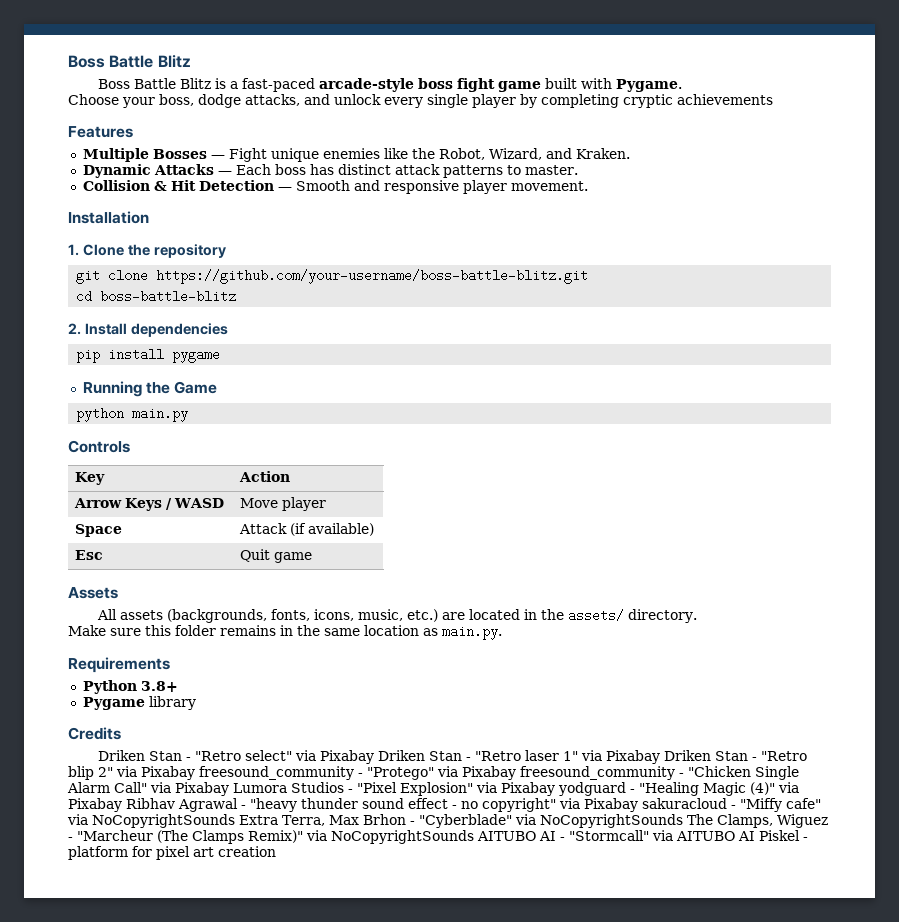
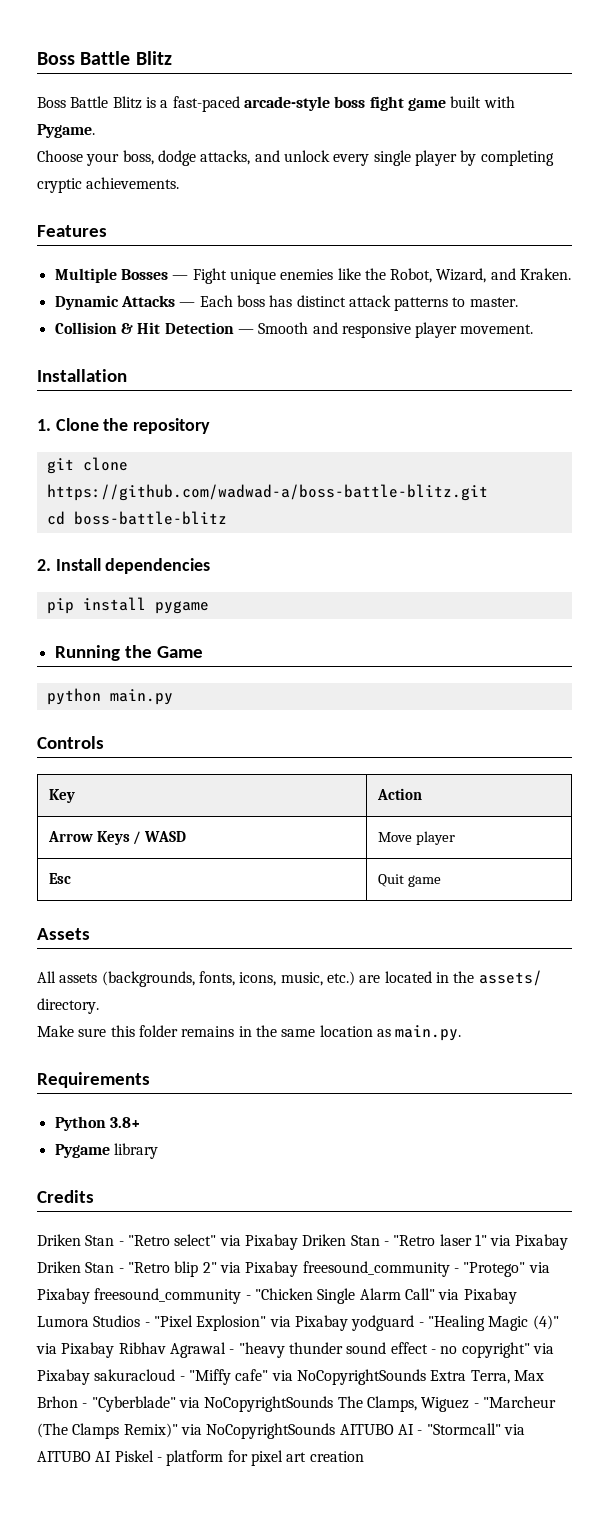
[677,94,773,105] achievements -> [86,177,180,189] achievements.
[156,269,589,284] https://github.com/your-username/boss-battle-blitz.git -> [46,484,488,501] https://github.com/wadwad-a/boss-battle-blitz.git
[74,524,122,537] [238,523,374,536] // Space | Attack (if available) -> (455, 838) none

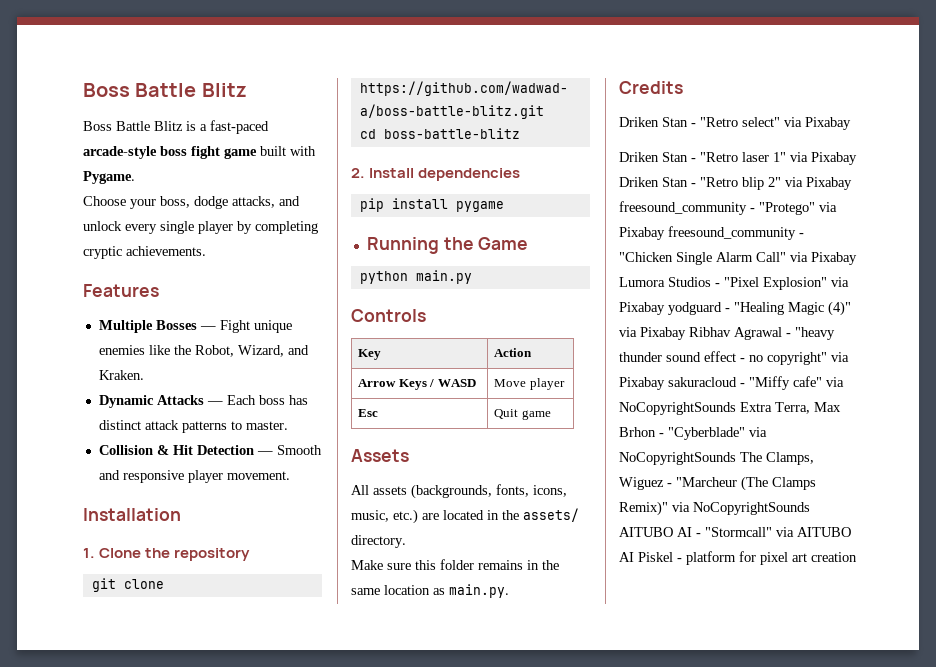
[37,1072,150,1088] [54,1116,140,1131] [54,1143,158,1159] // Requirements // Python 3.8+ // Pygame library -> (509, 591) none
(298, 1242) none -> (851, 123) //

